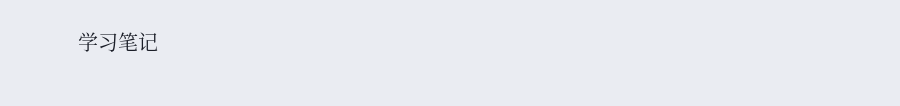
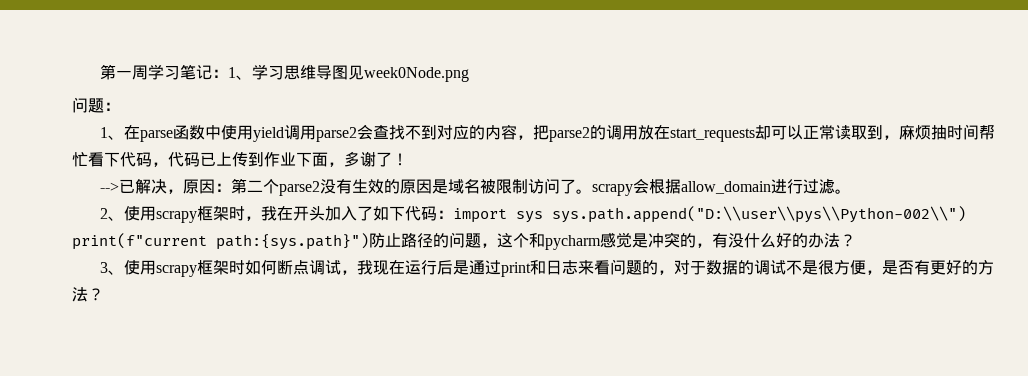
(78, 42) none -> [99,64,148,80] 第一周
(158, 41) none -> [211,64,469,82] [72,97,120,113] [99,124,995,142] [72,151,408,167] [99,178,851,196] [99,206,966,223] [72,232,856,250] [99,259,994,277] [72,287,104,302] ：1、学习思维导图见week0Node.png // 问题： // 1、在parse函数中使用yield调用parse2会查找不到对应的内容，把parse2的调用放在start_requests却可以正常读取到，麻烦抽时间帮忙看下代码，代码已上传到作业下面，多谢了！ // -->已解决，原因：第二个parse2没有生效的原因是域名被限制访问了。scrapy会根据allow_domain进行过滤。 // 2、使用scrapy框架时，我在开头加入了如下代码：import sys sys.path.append("D:\\user\\pys\\Python-002\\") print(f"current path:{sys.path}")防止路径的问题，这个和pycharm感觉是冲突的，有没什么好的办法？ // 3、使用scrapy框架时如何断点调试，我现在运行后是通过print和日志来看问题的，对于数据的调试不是很方便，是否有更好的方法？

